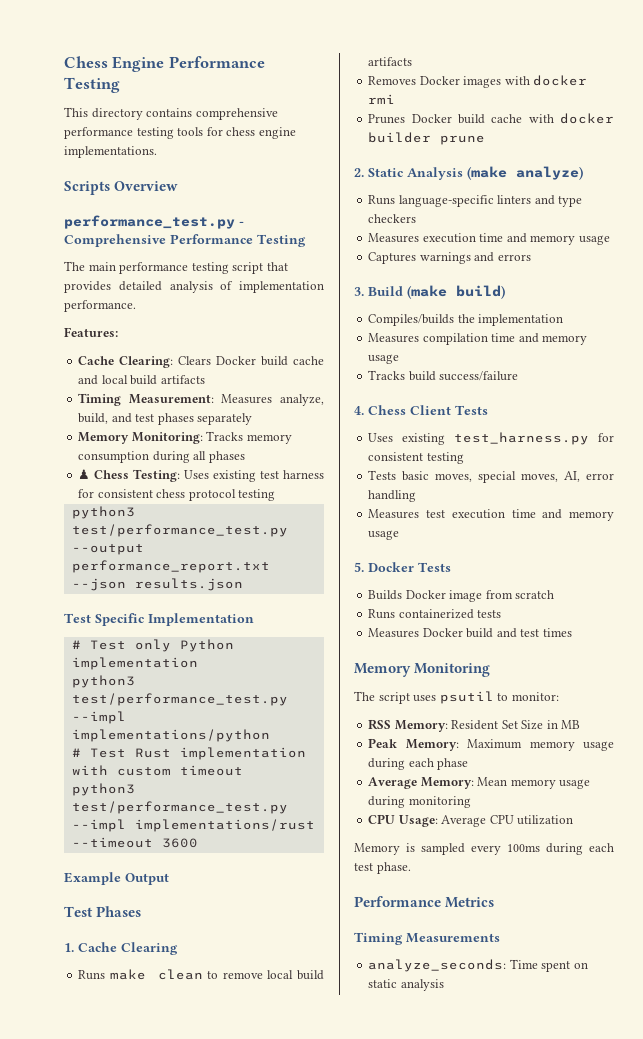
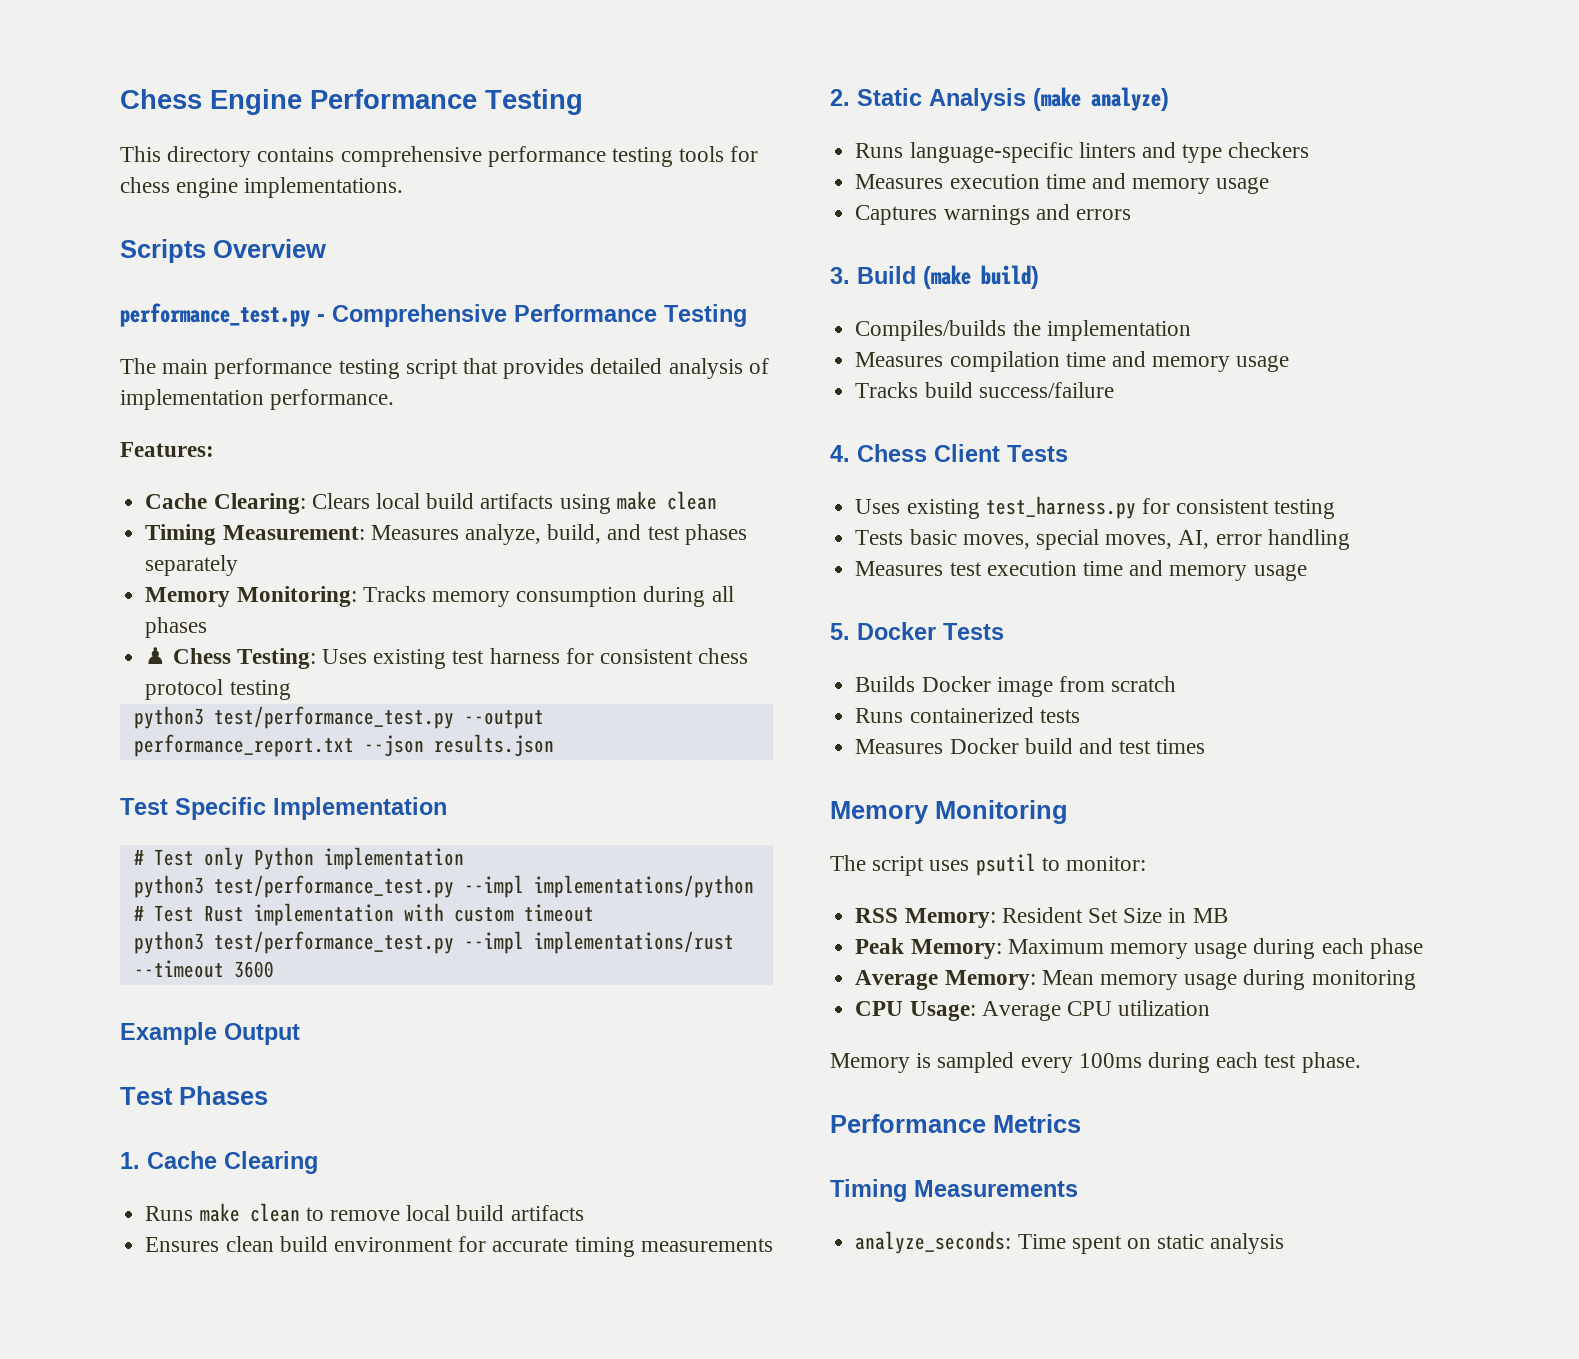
[216,356,324,366] [78,375,205,385] Docker build cache and local build artifacts -> [375,491,717,514] local build artifacts using make clean
[368,75,588,88] [368,94,396,104] [368,113,614,124] [368,132,486,145] Removes Docker images with docker rmi // Prunes Docker build cache with docker builder prune -> [145,1236,773,1257] Ensures clean build environment for accurate timing measurements

